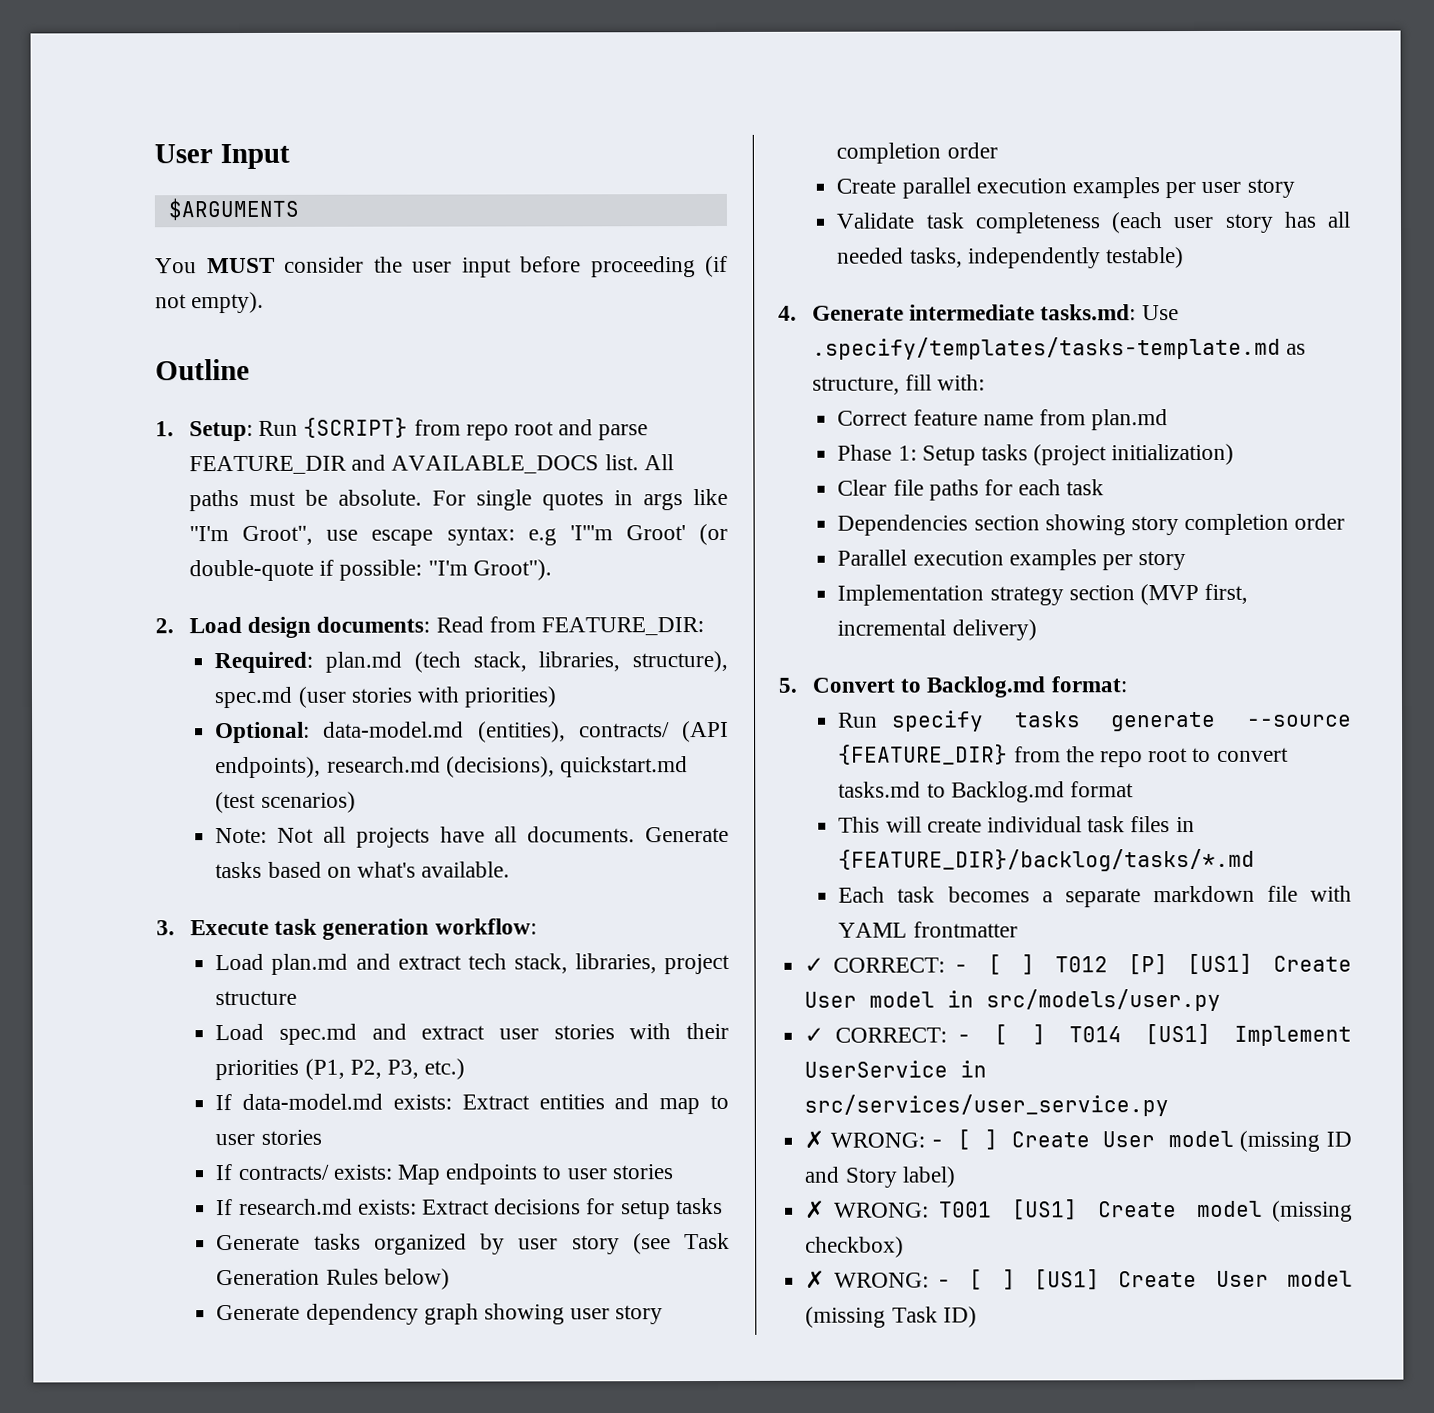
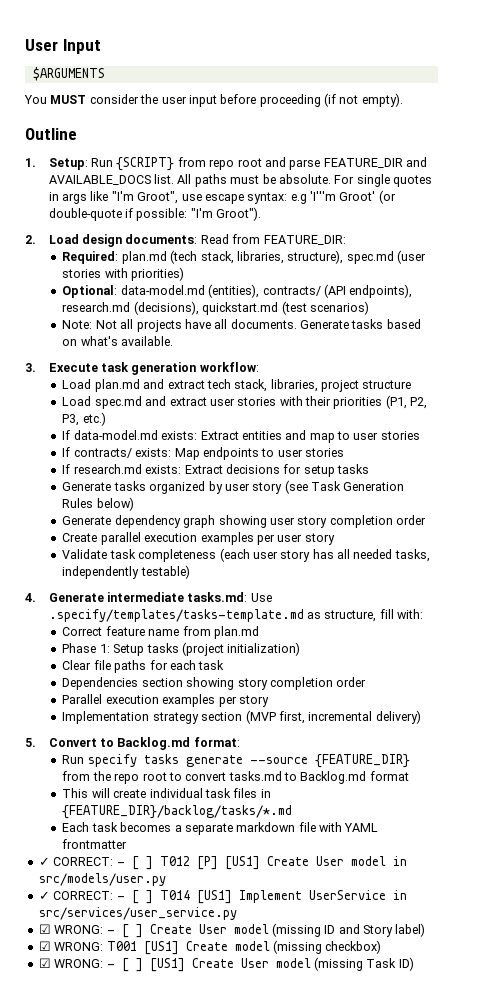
[804,1130,825,1149] ✗ -> [38,924,51,934] ☑
[805,1200,826,1219] ✗ -> [38,941,51,951] ☑
[805,1270,826,1289] ✗ -> [38,958,51,968] ☑

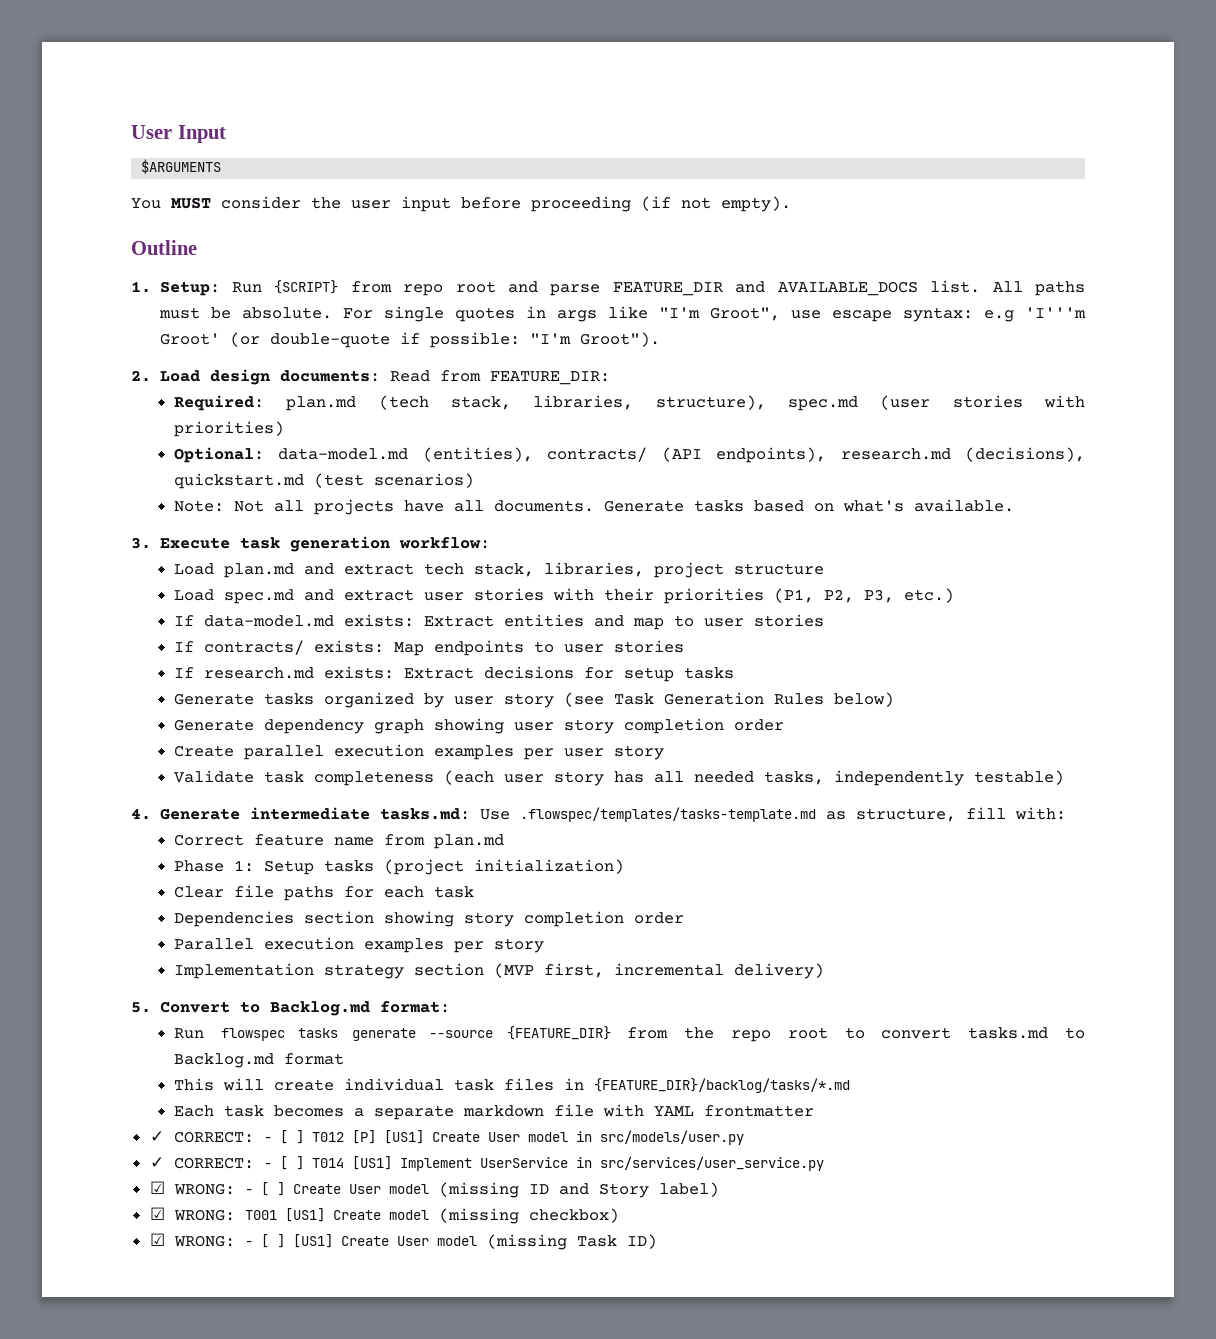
[48,609,304,622] .specify/templates/tasks-template.md -> [519,807,816,822] .flowspec/templates/tasks-template.md
[87,754,137,767] specify -> [220,1028,285,1041] flowspec

